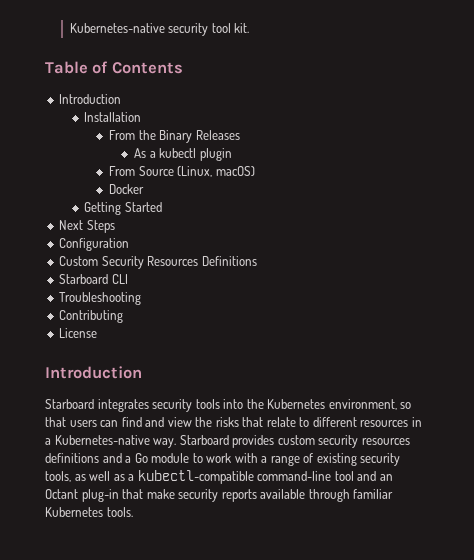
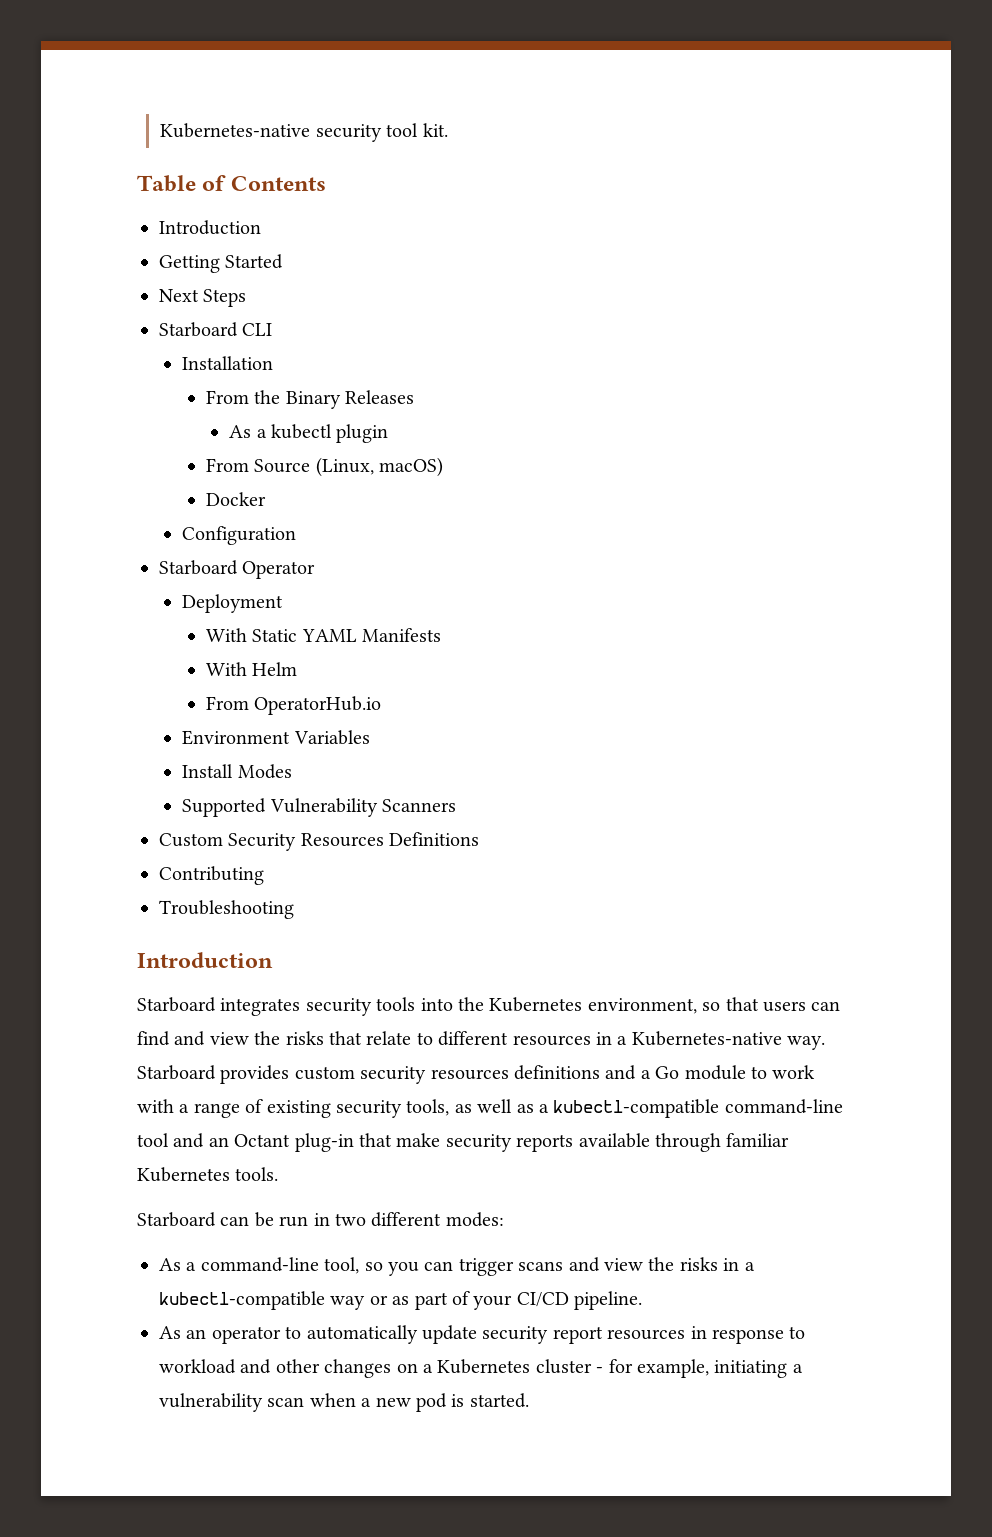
(122, 99) none -> [159,254,284,273] [159,289,247,307] [159,322,273,337] // Getting Started // Next Steps // Starboard CLI
[84,202,162,215] [59,220,115,233] [59,238,130,251] Getting Started // Next Steps // Configuration -> [182,526,297,545] [159,560,316,579] [182,594,284,613] [205,628,441,642] [205,662,298,676] [205,696,382,715] [182,730,370,745] [182,764,292,779] [182,798,457,817] Configuration // Starboard Operator // Deployment // With Static YAML Manifests // With Helm // From OperatorHub.io // Environment Variables // Install Modes // Supported Vulnerability Scanners
[59,274,128,284] Starboard CLI -> [159,866,264,885] Contributing
[59,310,124,323] [59,328,98,338] // Contributing // License -> (294, 909) none
(133, 512) none -> [137,1212,504,1227] [159,1257,755,1276] [159,1291,643,1310] [159,1325,806,1344] [159,1359,803,1378] [159,1393,529,1412] // Starboard can be run in two different modes: // As a command-line tool, so you can trigger scans and view the risks in a kubectl-compatible way or as part of your CI/CD pipeline. // As an operator to automatically update security report resources in response to workload and other changes on a Kubernetes cluster - for example, initiating a vulnerability scan when a new pod is started.

